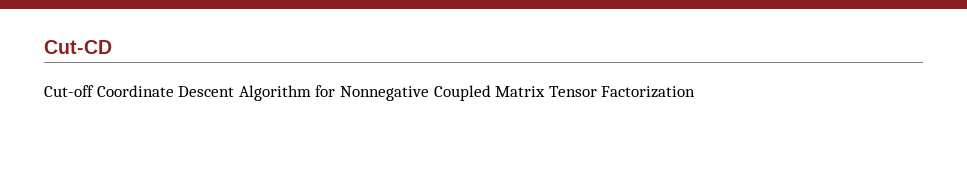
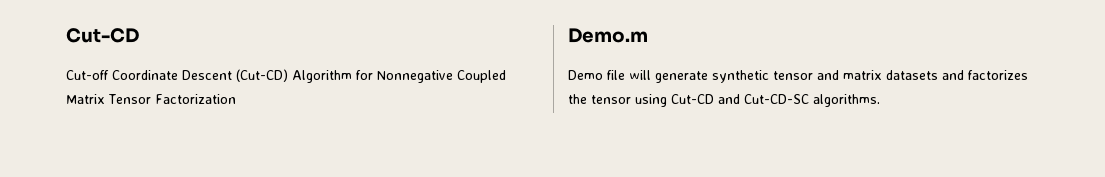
(235, 91) none -> [236,69,288,82] (Cut-CD)
(696, 92) none -> [568,28,648,43] [568,70,1028,83] [568,94,880,107] // Demo.m // Demo file will generate synthetic tensor and matrix datasets and factorizes the tensor using Cut-CD and Cut-CD-SC algorithms.

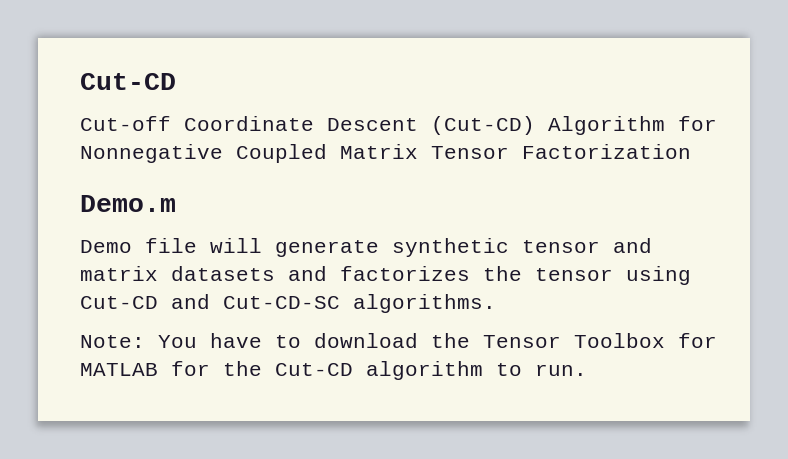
(880, 100) none -> [80,333,717,348] [80,361,587,380] // Note: You have to download the Tensor Toolbox for MATLAB for the Cut-CD algorithm to run.

